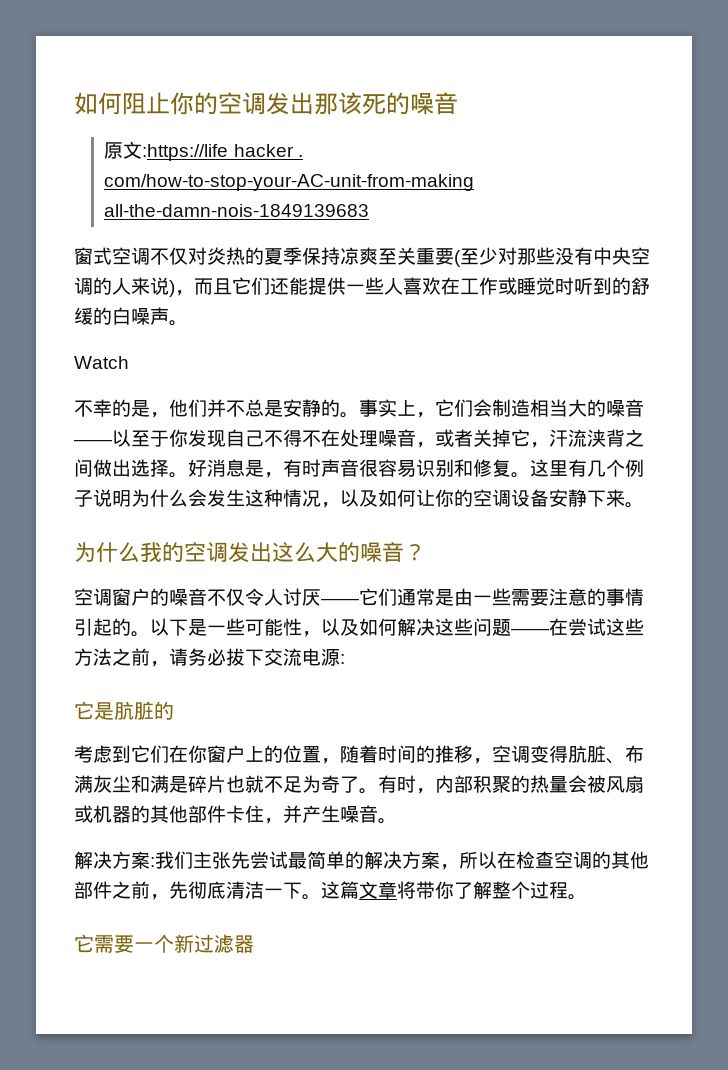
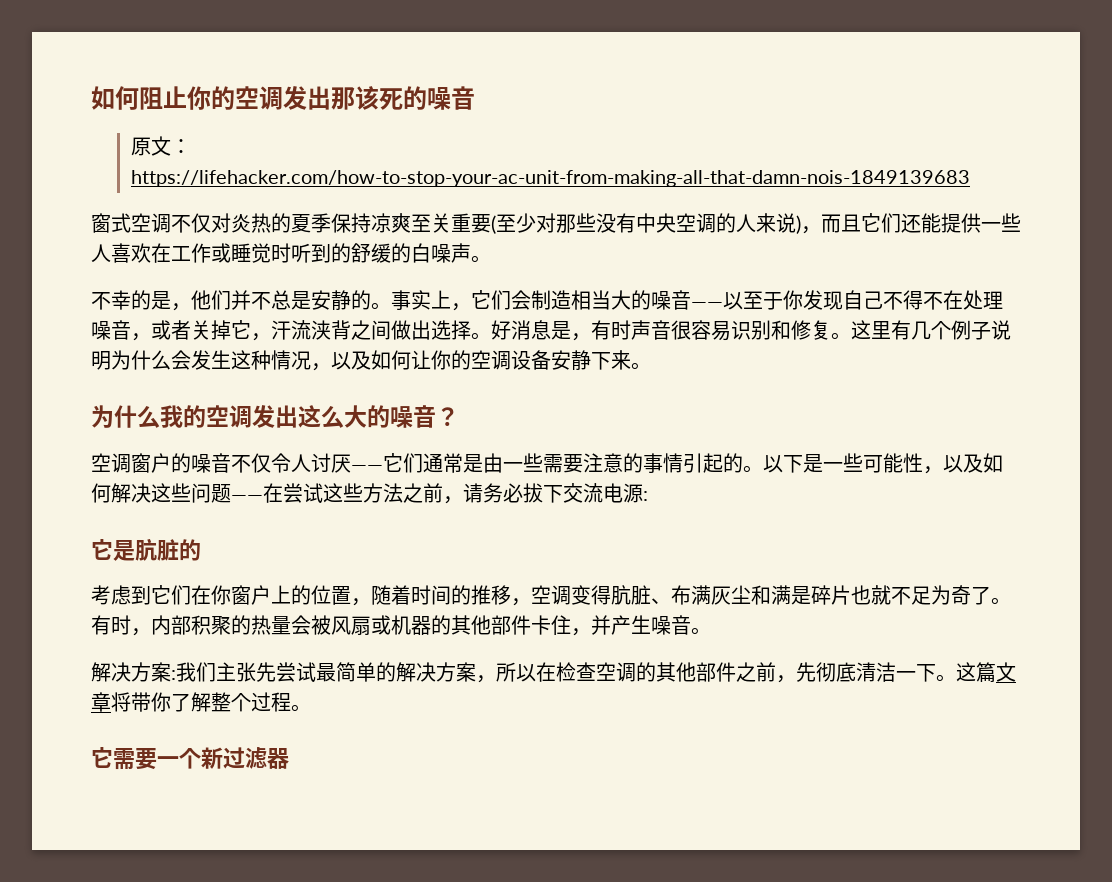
[142,144,303,161] [104,174,475,191] [104,204,370,217] :https://life hacker . com/how-to-stop-your-AC-unit-from-making all-the-damn-nois-1849139683 -> [170,139,191,154] [130,170,970,187] ：https://lifehacker.com/how-to-stop-your-ac-unit-from-making-all-that-damn-nois-1849139683
[74,356,129,369] // Watch -> (491, 259) none

